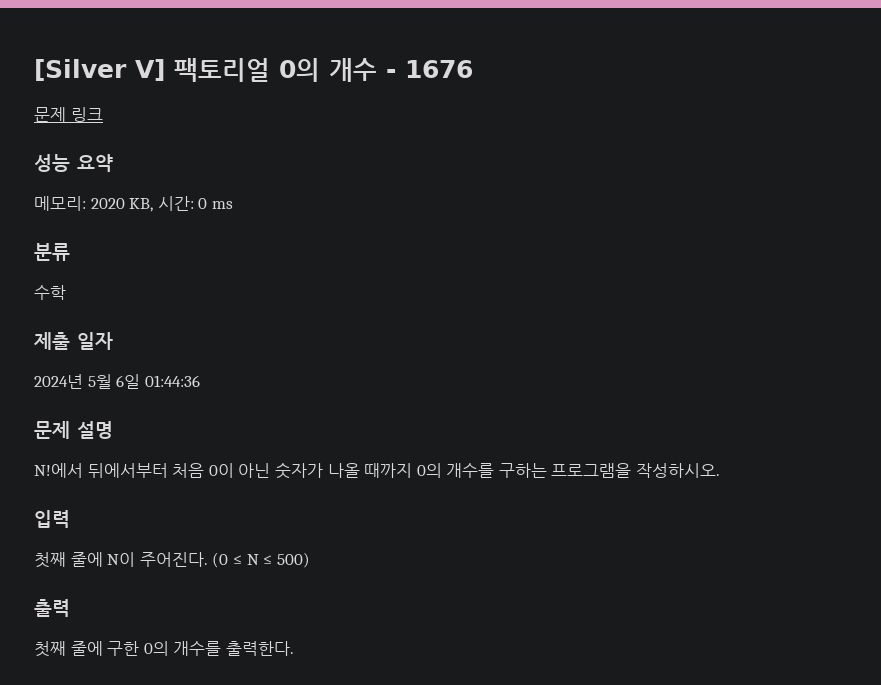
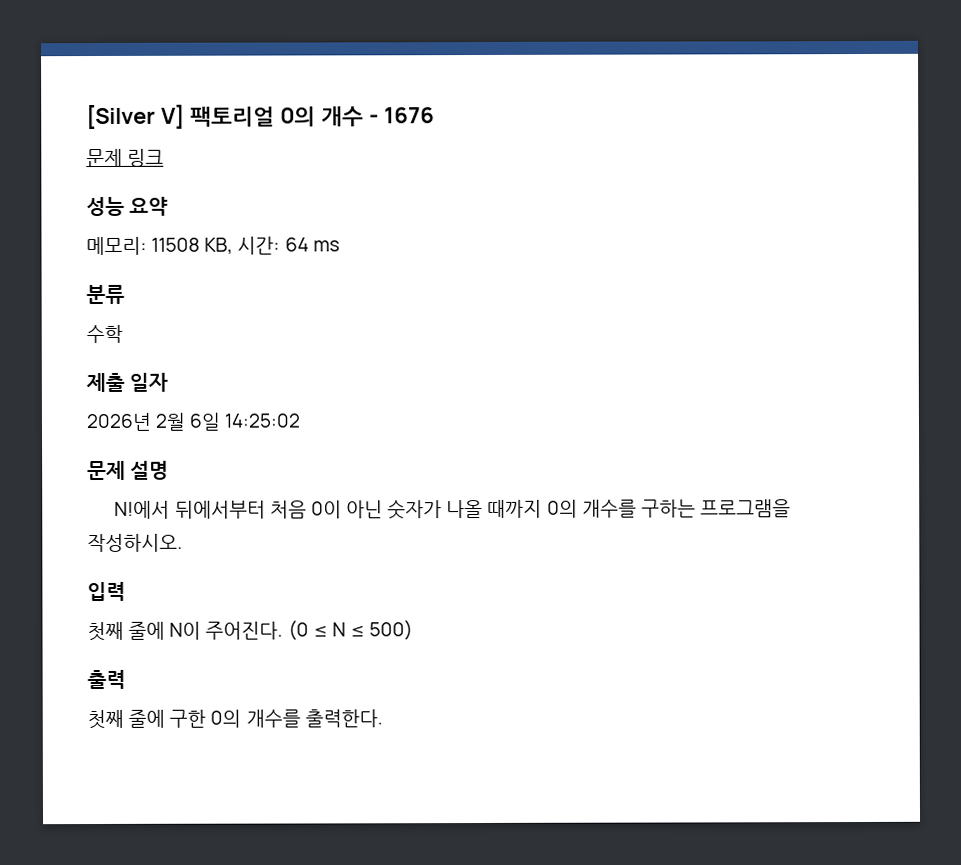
[90,198,125,209] 2020 -> [151,237,201,252] 11508
[198,198,208,209] 0 -> [284,237,309,252] 64
[34,374,200,389] 2024년 5월 6일 01:44:36 -> [86,412,301,432] 2026년 2월 6일 14:25:02

